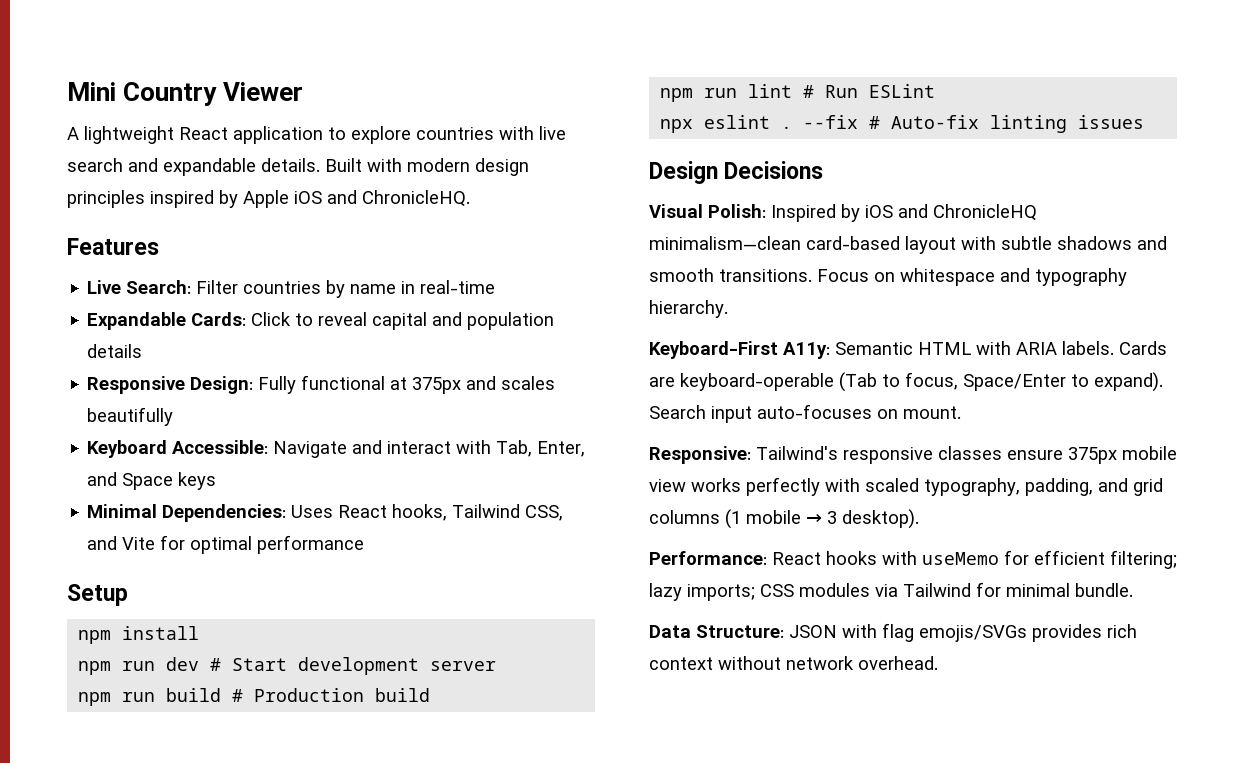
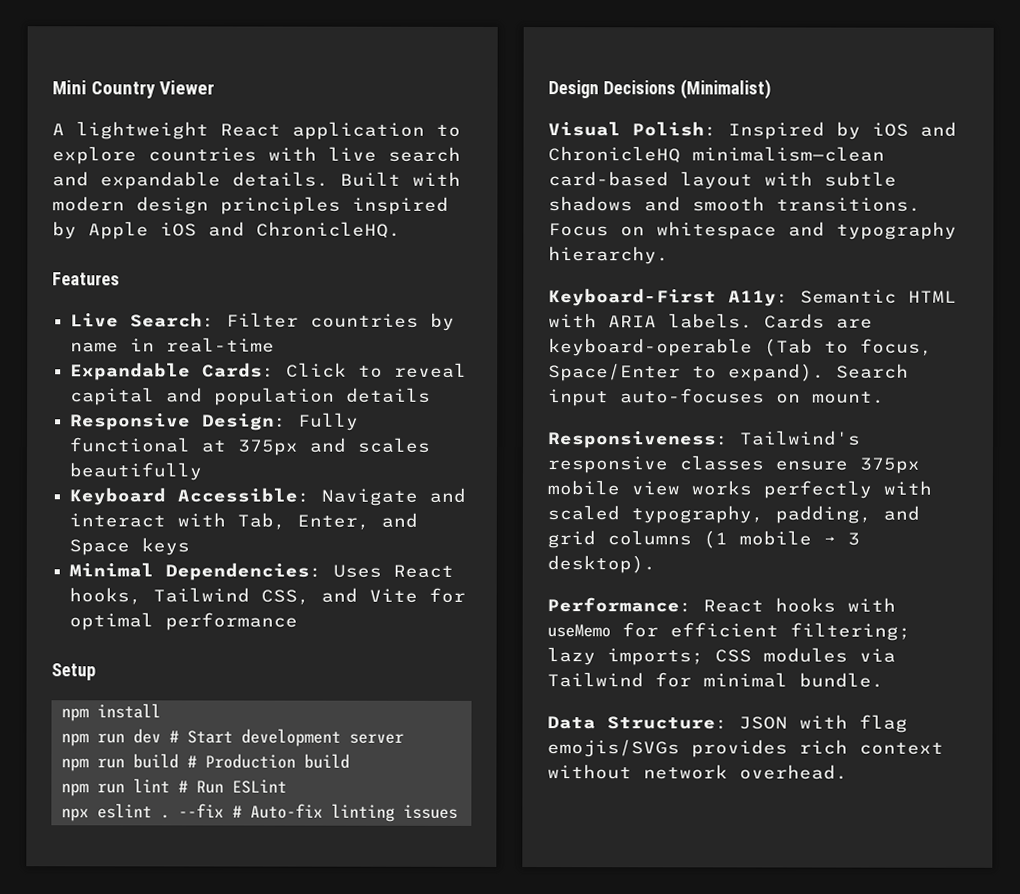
(824, 170) none -> [679,79,771,100] (Minimalist)
[649,446,751,464] Responsive: -> [547,430,729,449] Responsiveness:

